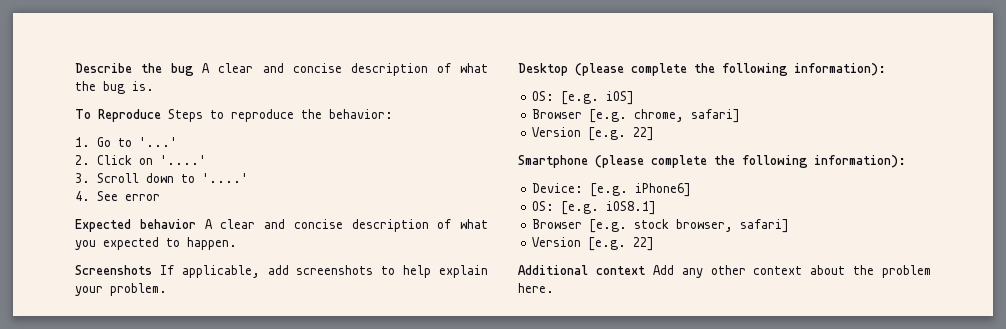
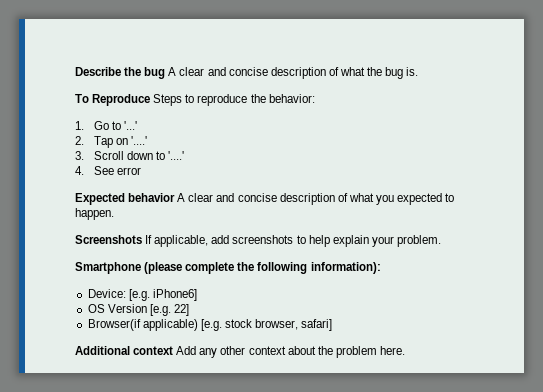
[96,155,132,165] Click -> [93,136,113,148] Tap
[518,63,886,76] [532,91,635,105] [532,109,741,123] [532,127,655,141] // Desktop (please complete the following information): // OS: [e.g. iOS] // Browser [e.g. chrome, safari] // Version [e.g. 22] -> (441, 241) none
[532,201,657,215] [532,219,583,229] OS: [e.g. iOS8.1] // Browser -> [87,304,189,316] [87,319,198,331] OS Version [e.g. 22] // Browser(if applicable)
[532,237,655,251] // Version [e.g. 22] -> (333, 325) none

